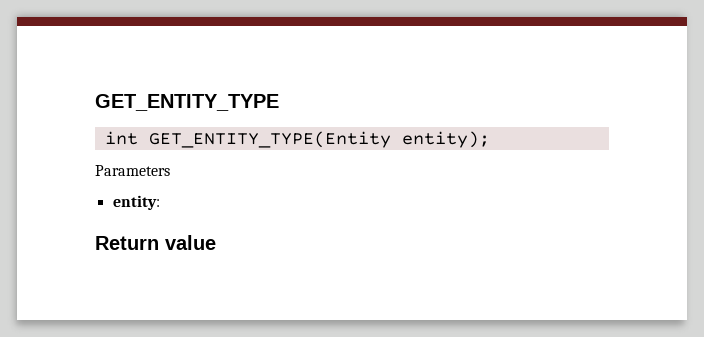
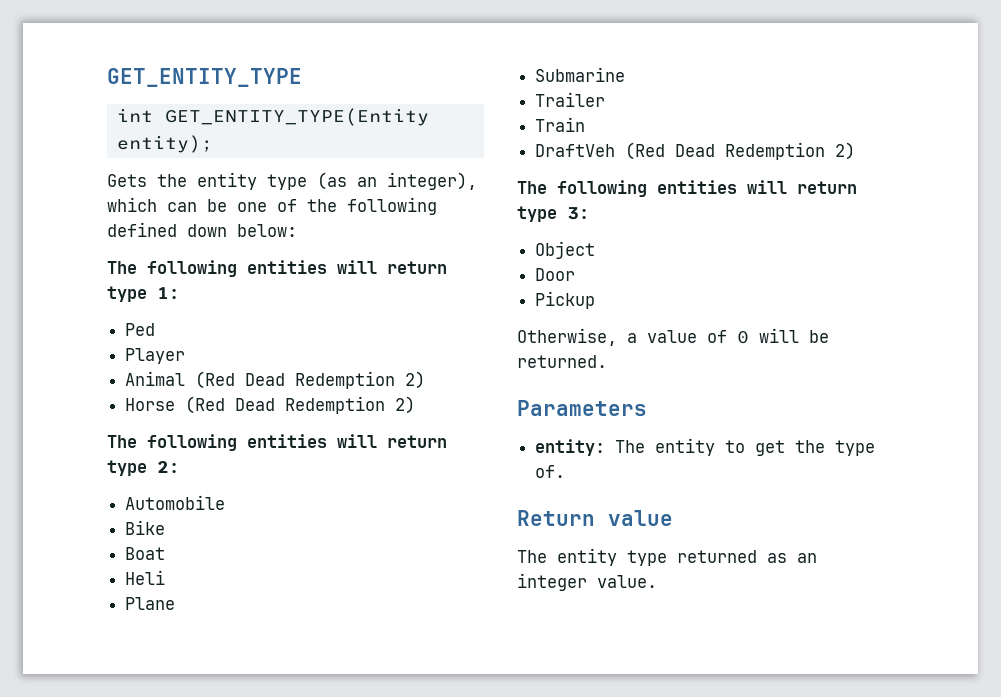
[95,165,170,176] [112,195,160,210] [95,235,216,250] Parameters // entity: // Return value -> [107,172,477,190] [107,197,437,215] [107,222,297,237] [107,260,447,277] [107,286,179,302] [125,323,156,336] [125,348,186,364] [125,371,426,389] [125,396,416,414] [107,434,447,451] [107,460,179,476] [125,495,226,510] [125,520,166,535] [125,547,166,560] [125,570,166,585] [125,597,176,610] [535,67,626,82] [535,92,606,107] [535,117,586,132] [535,142,856,160] [517,180,857,197] [517,206,589,222] [535,241,596,259] [535,268,576,281] [535,291,596,309] [517,328,829,346] [517,355,607,368] [517,400,647,416] [535,438,876,456] [535,465,566,478] [517,510,673,526] [517,548,817,566] [517,573,657,591] Gets the entity type (as an integer), which can be one of the following defined down below: // The following entities will return type 1: // Ped // Player // Animal (Red Dead Redemption 2) // Horse (Red Dead Redemption 2) // The following entities will return type 2: // Automobile // Bike // Boat // Heli // Plane // Submarine // Trailer // Train // DraftVeh (Red Dead Redemption 2) // The following entities will return type 3: // Object // Door // Pickup // Otherwise, a value of 0 will be returned. // Parameters // entity: The entity to get the type of. // Return value // The entity type returned as an integer value.

